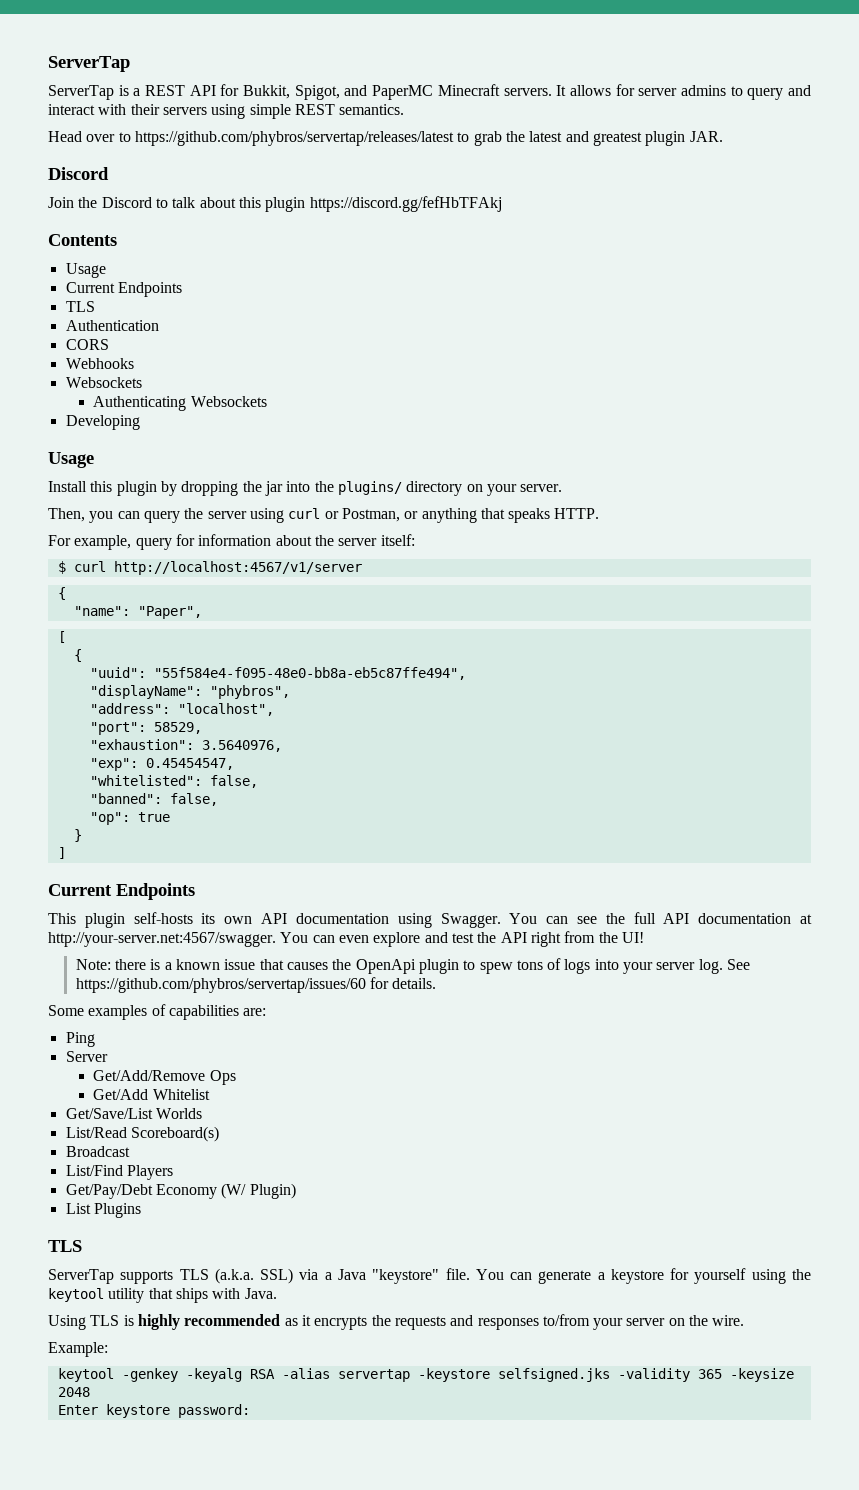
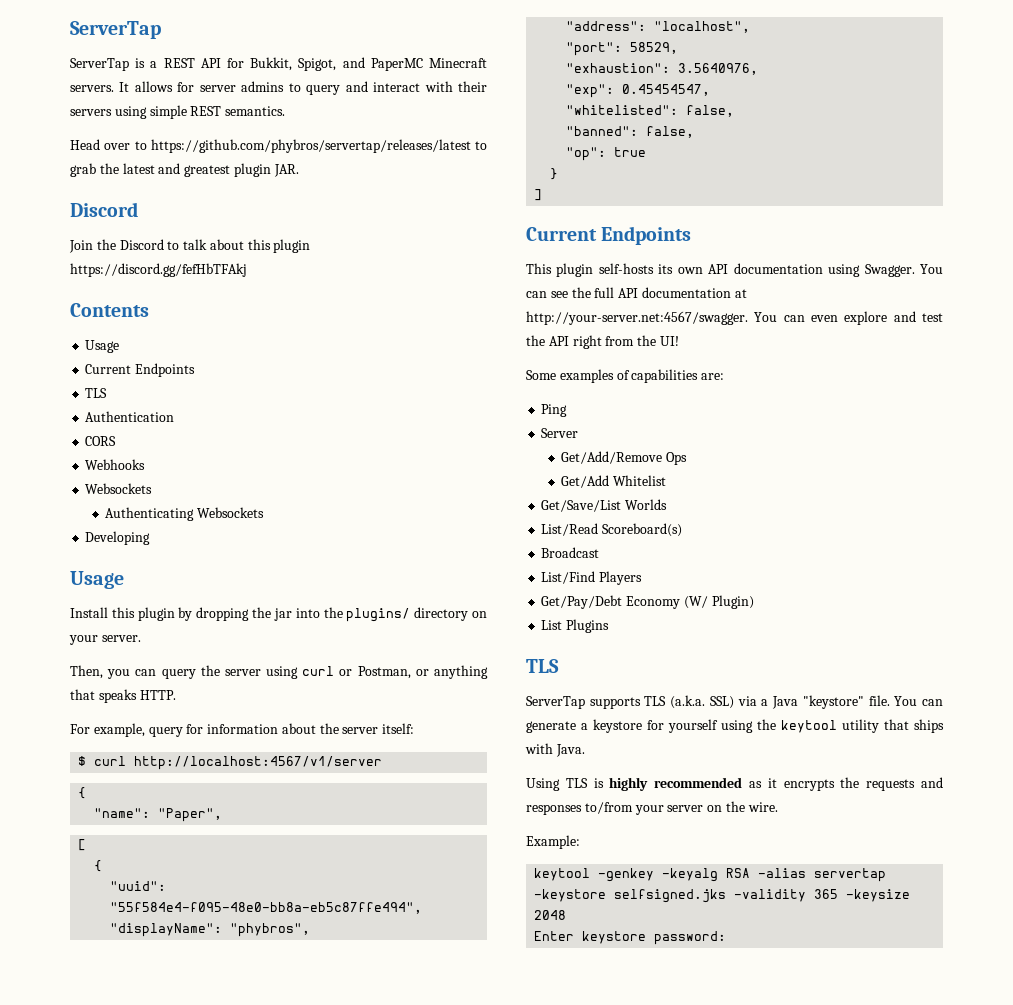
[75,958,751,974] [75,977,437,993] // Note: there is a known issue that causes the OpenApi plugin to spew tons of logs into your server log. See https://github.com/phybros/servertap/issues/60 for details. -> (679, 341) none

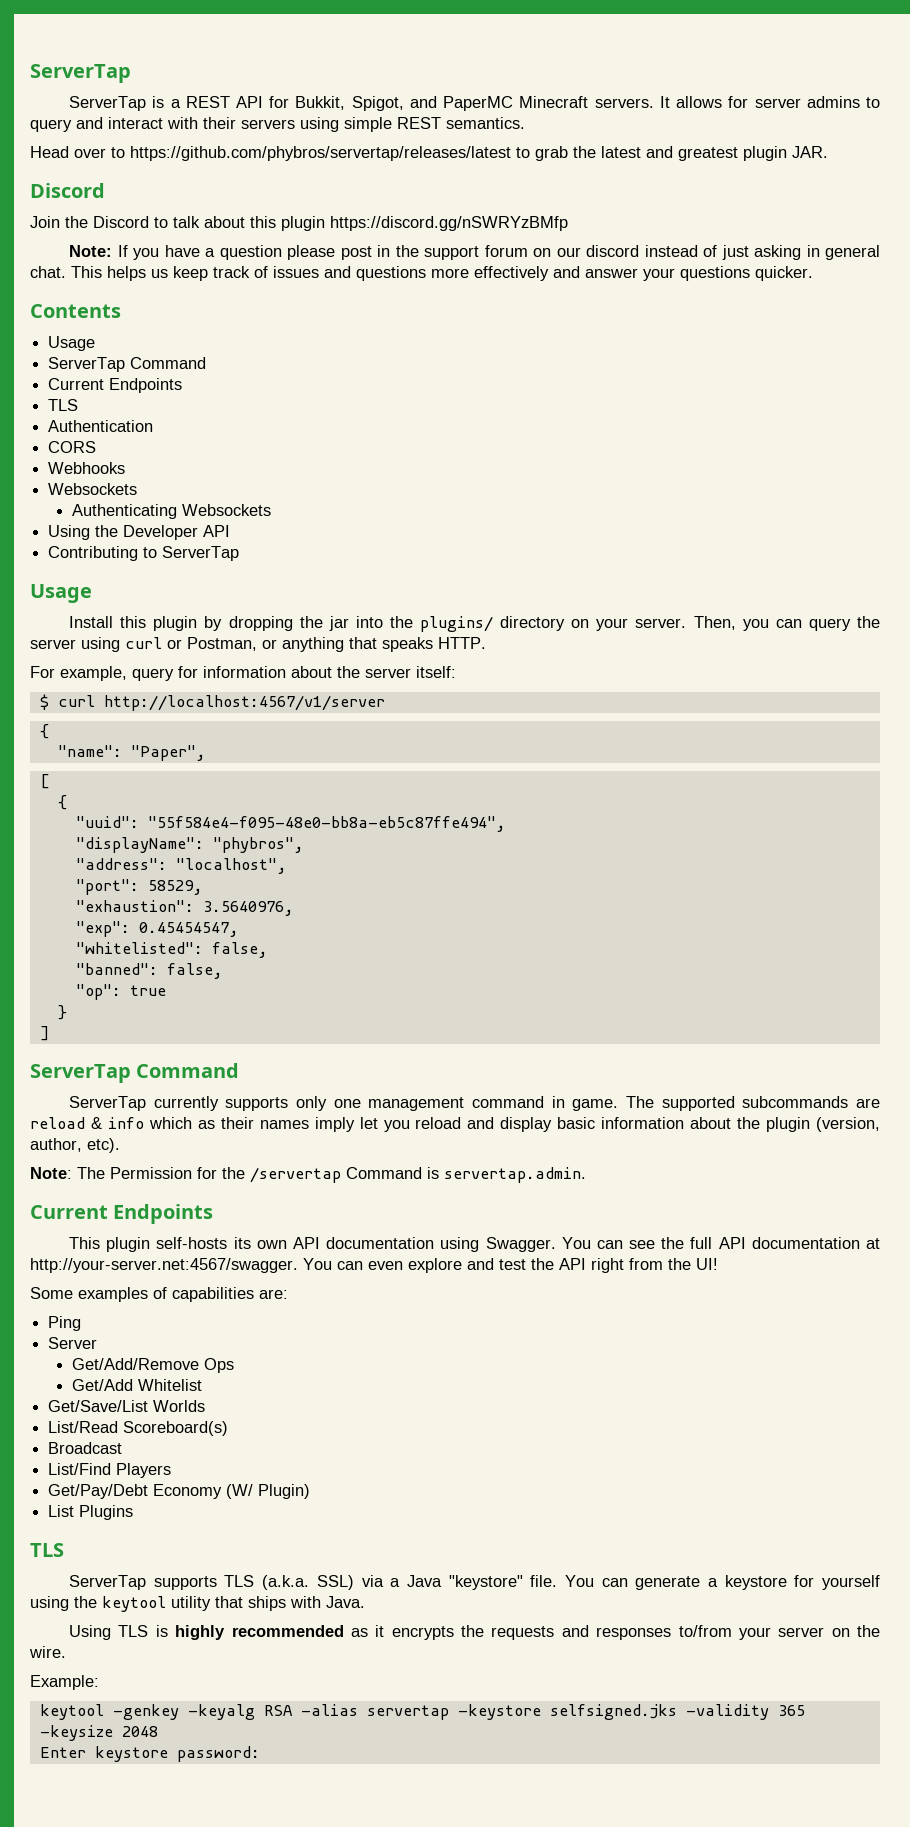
[70,263,247,277] https://discord.gg/fefHbTFAkj -> [330,216,568,231] [69,245,880,260] [30,266,813,281] https://discord.gg/nSWRYzBMfp // Note: If you have a question please post in the support forum on our discord instead of just asking in general chat. This helps us keep track of issues and questions more effectively and answer your questions quicker.
(120, 346) none -> [48,357,207,372] // ServerTap Command
[85,531,151,545] Developing -> [48,525,231,540] [48,546,240,561] Using the Developer API // Contributing to ServerTap
(141, 638) // -> (687, 623) none
(543, 195) none -> [30,1063,240,1083] [69,1096,880,1111] [30,1117,881,1132] [30,1138,120,1153] [30,1167,586,1183] // ServerTap Command // ServerTap currently supports only one management command in game. The supported subcommands are reload & info which as their names imply let you reload and display basic information about the plugin (version, author, etc). // Note: The Permission for the /servertap Command is servertap.admin.

